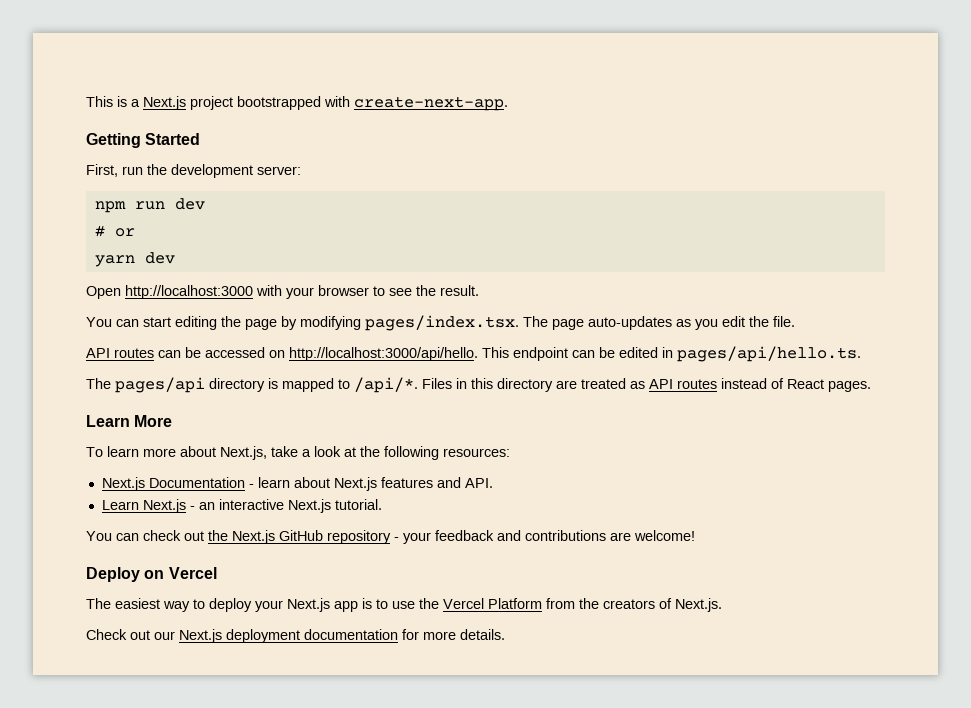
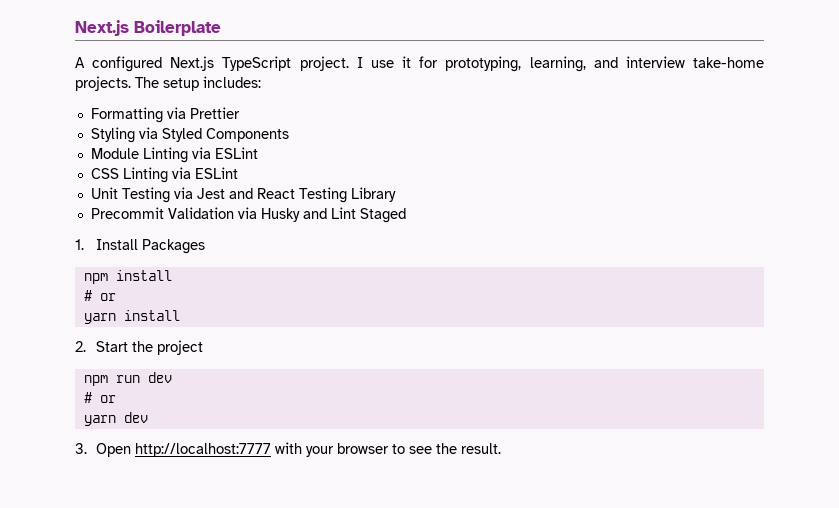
[86,96,508,111] [86,133,201,148] [86,164,301,178] This is a Next.js project bootstrapped with create-next-app. // Getting Started // First, run the development server: -> [75,20,221,36] [75,56,764,72] [75,76,261,91] [90,107,240,123] [90,127,289,143] [90,147,258,163] [90,167,238,183] [90,187,396,203] [90,207,406,223] [75,239,206,254] [83,270,172,284] [83,290,116,301] [83,310,180,324] [75,340,204,355] Next.js Boilerplate // A configured Next.js TypeScript project. I use it for prototyping, learning, and interview take-home projects. The setup includes: // Formatting via Prettier // Styling via Styled Components // Module Linting via ESLint // CSS Linting via ESLint // Unit Testing via Jest and React Testing Library // Precommit Validation via Husky and Lint Staged // 1. Install Packages // npm install // # or // yarn install // 2. Start the project
[86,285,253,299] Open http://localhost:3000 -> [75,443,272,457] 3. Open http://localhost:7777
[86,315,795,331] [86,346,861,362] [86,377,871,393] [86,415,173,427] [86,446,510,460] [101,477,493,491] [101,499,382,513] [86,530,695,544] [86,567,217,582] [86,598,722,612] [86,629,505,643] // You can start editing the page by modifying pages/index.tsx. The page auto-updates as you edit the file. // API routes can be accessed on http://localhost:3000/api/hello. This endpoint can be edited in pages/api/hello.ts. // The pages/api directory is mapped to /api/*. Files in this directory are treated as API routes instead of React pages. // Learn More // To learn more about Next.js, take a look at the following resources: // Next.js Documentation - learn about Next.js features and API. // Learn Next.js - an interactive Next.js tutorial. // You can check out the Next.js GitHub repository - your feedback and contributions are welcome! // Deploy on Vercel // The easiest way to deploy your Next.js app is to use the Vercel Platform from the creators of Next.js. // Check out our Next.js deployment documentation for more details. -> (502, 448) none

